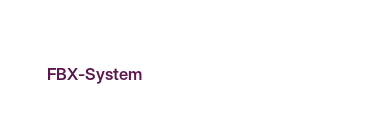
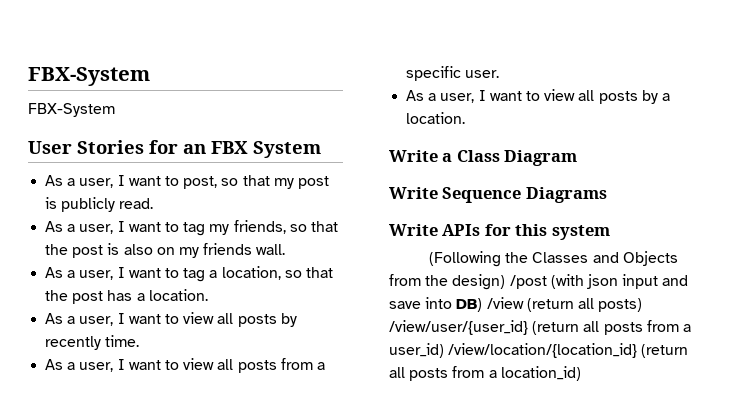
[47,68,142,84] FBX-System -> [28,67,150,86] [28,103,115,117] [28,140,321,158] [45,175,329,189] [45,197,154,212] [45,220,338,236] [45,243,286,258] [45,266,333,282] [45,289,208,304] [45,312,297,327] [45,335,140,350] [45,358,325,373] [406,66,500,81] [406,89,670,104] [406,112,466,124] [389,150,578,166] [389,187,607,203] [389,224,610,240] [429,251,678,267] [389,274,689,290] [389,297,643,312] [389,320,691,335] [389,343,689,358] [389,366,581,381] FBX-System // FBX-System // User Stories for an FBX System // As a user, I want to post, so that my post is publicly read. // As a user, I want to tag my friends, so that the post is also on my friends wall. // As a user, I want to tag a location, so that the post has a location. // As a user, I want to view all posts by recently time. // As a user, I want to view all posts from a specific user. // As a user, I want to view all posts by a location. // Write a Class Diagram // Write Sequence Diagrams // Write APIs for this system // (Following the Classes and Objects from the design) /post (with json input and save into DB) /view (return all posts) /view/user/{user_id} (return all posts from a user_id) /view/location/{location_id} (return all posts from a location_id)

